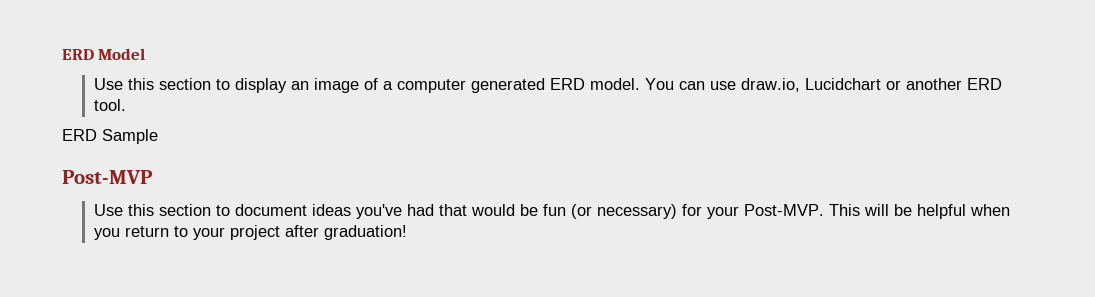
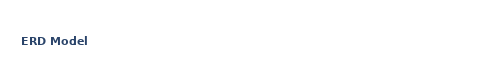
[94,78,1003,93] [94,99,127,111] [62,129,158,144] [62,170,153,184] [94,204,1011,219] [94,225,408,240] // Use this section to display an image of a computer generated ERD model. You can use draw.io, Lucidchart or another ERD tool. // ERD Sample // Post-MVP // Use this section to document ideas you've had that would be fun (or necessary) for your Post-MVP. This will be helpful when you return to your project after graduation! -> (88, 40) none

